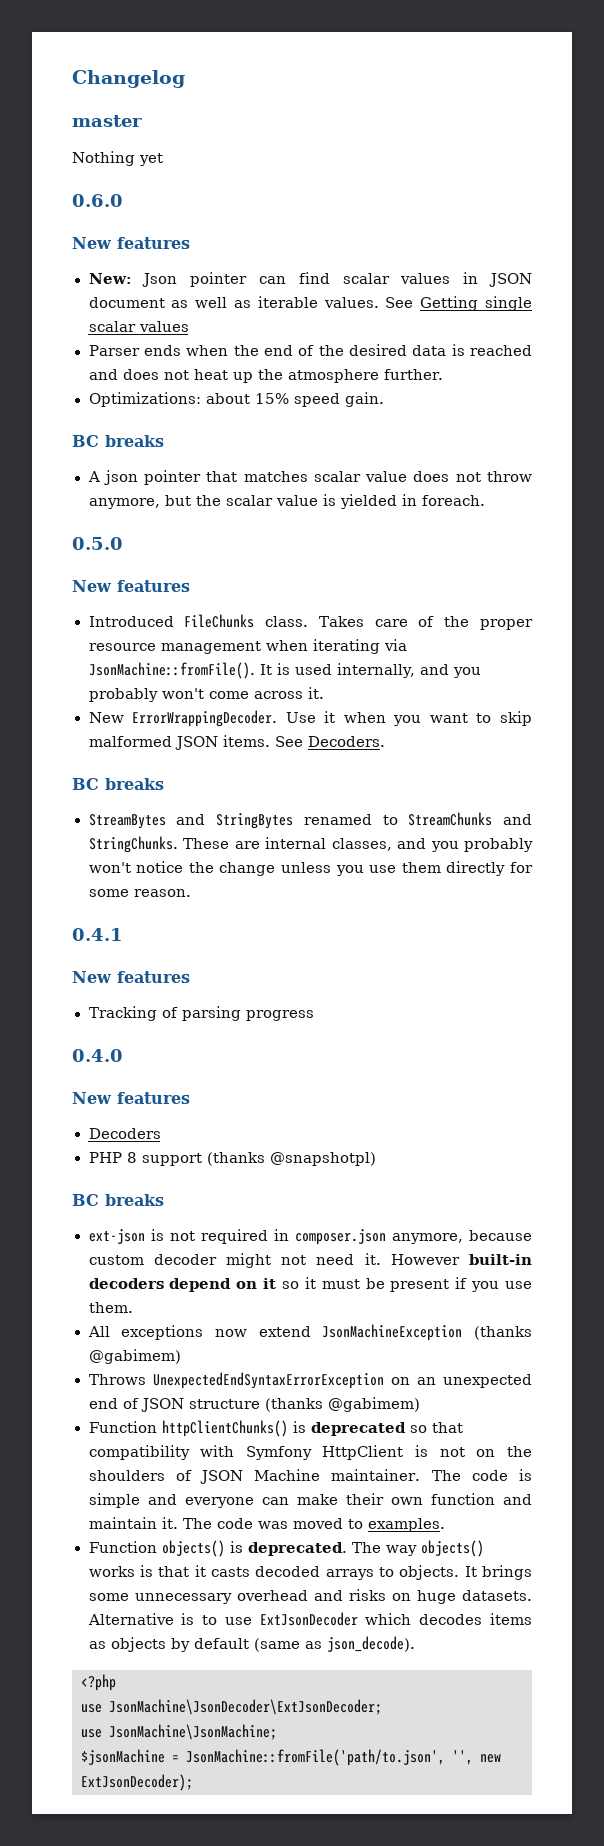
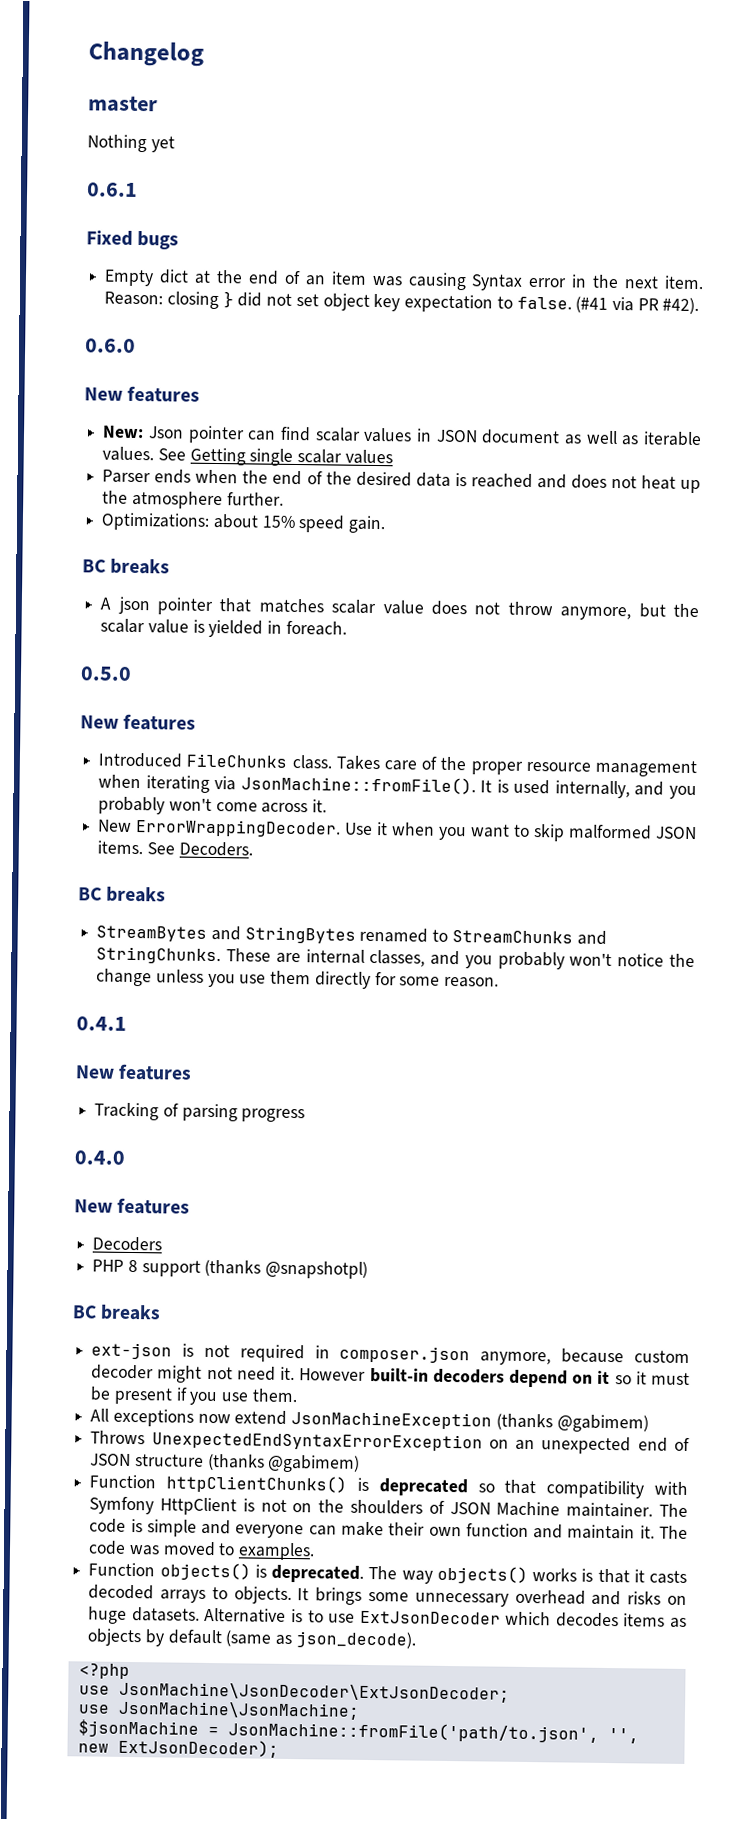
(163, 159) none -> [87,182,138,197] [86,230,180,250] [104,269,704,291] [104,291,700,315] // 0.6.1 // Fixed bugs // Empty dict at the end of an item was causing Syntax error in the next item. Reason: closing } did not set object key expectation to false. (#41 via PR #42).

